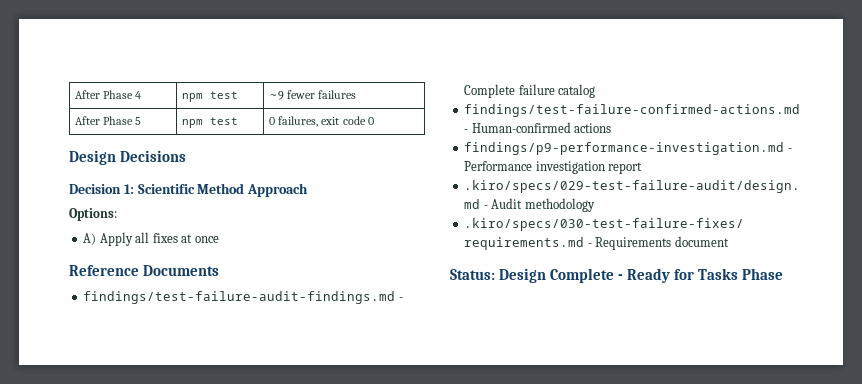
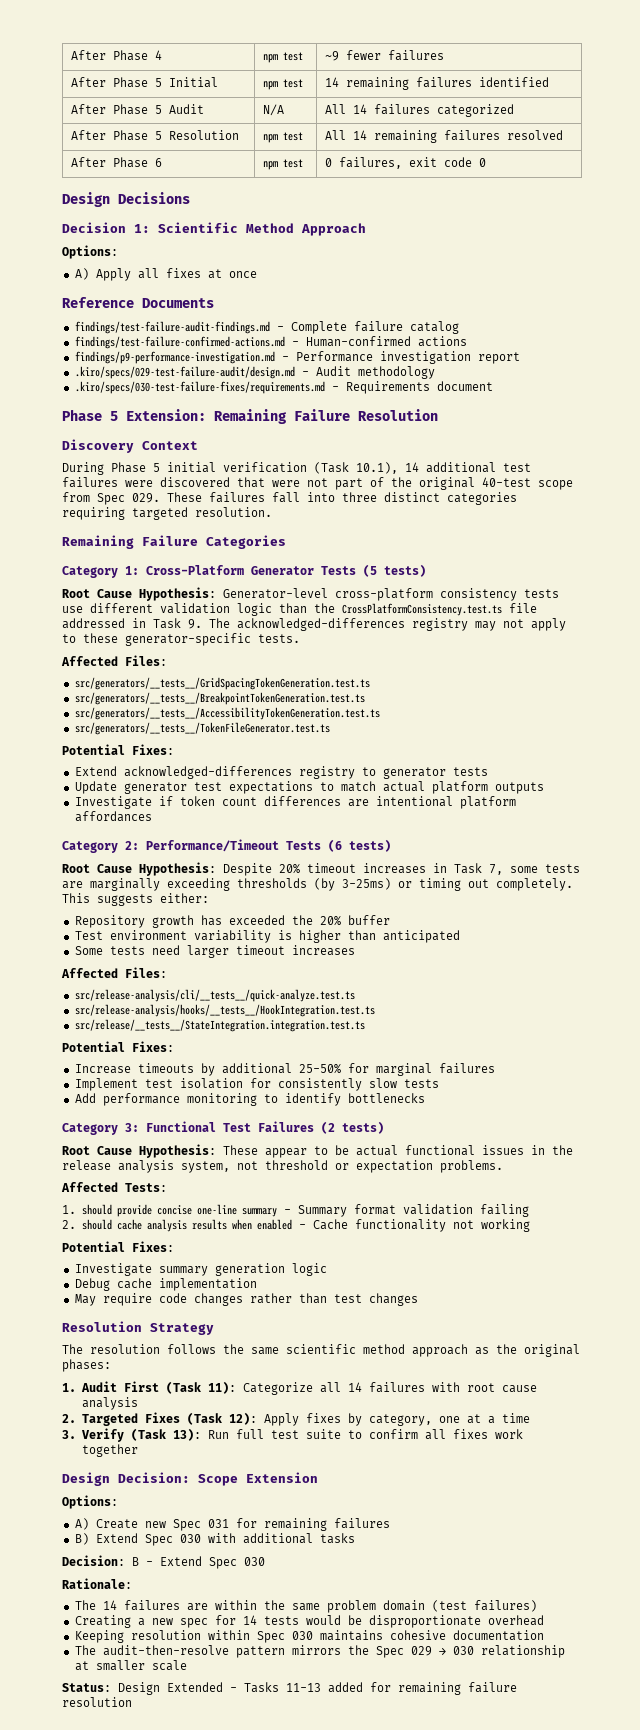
(142, 121) none -> [168,77,218,88] [262,79,303,90] [324,77,549,90] [70,104,204,115] [262,104,284,116] [324,104,514,117] [70,130,239,141] [262,132,303,143] [324,130,563,143] [70,157,162,168] Initial | npm test | 14 remaining failures identified // After Phase 5 Audit | N/A | All 14 failures categorized // After Phase 5 Resolution | npm test | All 14 remaining failures resolved // After Phase 6
[450,268,784,283] Status: Design Complete - Ready for Tasks Phase -> [62,409,438,424] [62,439,198,453] [62,462,531,475] [62,477,573,490] [62,492,517,505] [62,507,272,520] [62,535,286,549] [62,564,426,578] [62,587,559,601] [62,603,537,616] [62,618,566,631] [62,633,300,646] [61,655,167,666] [74,677,370,690] [74,692,365,705] [74,707,380,720] [74,722,330,735] [62,744,174,755] [74,766,488,779] [74,781,544,794] [74,796,516,809] [74,811,152,822] [62,839,391,853] [62,862,580,876] [62,878,573,891] [62,893,209,906] [74,915,390,928] [74,930,460,943] [74,945,355,958] [61,967,167,978] [74,989,355,1002] [74,1004,375,1017] [74,1019,365,1032] [62,1041,174,1052] [74,1063,495,1076] [74,1078,439,1091] [74,1093,425,1106] [62,1121,384,1135] [62,1144,573,1158] [62,1160,503,1173] [61,1182,167,1192] [62,1204,529,1217] [62,1219,530,1232] [62,1241,174,1252] [74,1263,327,1276] [74,1278,257,1291] [74,1293,418,1306] [62,1321,214,1335] [62,1344,580,1357] [62,1359,111,1372] [62,1381,537,1395] [81,1397,138,1410] [62,1412,530,1426] [62,1428,523,1442] [81,1444,138,1457] [62,1472,318,1486] [62,1495,118,1509] [74,1518,390,1531] [74,1533,355,1546] [62,1555,265,1569] [62,1578,132,1589] [74,1600,537,1613] [74,1615,544,1628] [74,1630,544,1643] [74,1645,565,1658] [74,1660,187,1671] [62,1682,517,1695] [62,1697,132,1707] Phase 5 Extension: Remaining Failure Resolution // Discovery Context // During Phase 5 initial verification (Task 10.1), 14 additional test failures were discovered that were not part of the original 40-test scope from Spec 029. These failures fall into three distinct categories requiring targeted resolution. // Remaining Failure Categories // Category 1: Cross-Platform Generator Tests (5 tests) // Root Cause Hypothesis: Generator-level cross-platform consistency tests use different validation logic than the CrossPlatformConsistency.test.ts file addressed in Task 9. The acknowledged-differences registry may not apply to these generator-specific tests. // Affected Files: // src/generators/__tests__/GridSpacingTokenGeneration.test.ts // src/generators/__tests__/BreakpointTokenGeneration.test.ts // src/generators/__tests__/AccessibilityTokenGeneration.test.ts // src/generators/__tests__/TokenFileGenerator.test.ts // Potential Fixes: // Extend acknowledged-differences registry to generator tests // Update generator test expectations to match actual platform outputs // Investigate if token count differences are intentional platform affordances // Category 2: Performance/Timeout Tests (6 tests) // Root Cause Hypothesis: Despite 20% timeout increases in Task 7, some tests are marginally exceeding thresholds (by 3-25ms) or timing out completely. This suggests either: // Repository growth has exceeded the 20% buffer // Test environment variability is higher than anticipated // Some tests need larger timeout increases // Affected Files: // src/release-analysis/cli/__tests__/quick-analyze.test.ts // src/release-analysis/hooks/__tests__/HookIntegration.test.ts // src/release/__tests__/StateIntegration.integration.test.ts // Potential Fixes: // Increase timeouts by additional 25-50% for marginal failures // Implement test isolation for consistently slow tests // Add performance monitoring to identify bottlenecks // Category 3: Functional Test Failures (2 tests) // Root Cause Hypothesis: These appear to be actual functional issues in the release analysis system, not threshold or expectation problems. // Affected Tests: // 1. should provide concise one-line summary - Summary format validation failing // 2. should cache analysis results when enabled - Cache functionality not working // Potential Fixes: // Investigate summary generation logic // Debug cache implementation // May require code changes rather than test changes // Resolution Strategy // The resolution follows the same scientific method approach as the original phases: // 1. Audit First (Task 11): Categorize all 14 failures with root cause analysis // 2. Targeted Fixes (Task 12): Apply fixes by category, one at a time // 3. Verify (Task 13): Run full test suite to confirm all fixes work together // Design Decision: Scope Extension // Options: // A) Create new Spec 031 for remaining failures // B) Extend Spec 030 with additional tasks // Decision: B - Extend Spec 030 // Rationale: // The 14 failures are within the same problem domain (test failures) // Creating a new spec for 14 tests would be disproportionate overhead // Keeping resolution within Spec 030 maintains cohesive documentation // The audit-then-resolve pattern mirrors the Spec 029 → 030 relationship at smaller scale // Status: Design Extended - Tasks 11-13 added for remaining failure resolution

